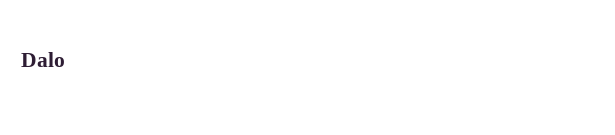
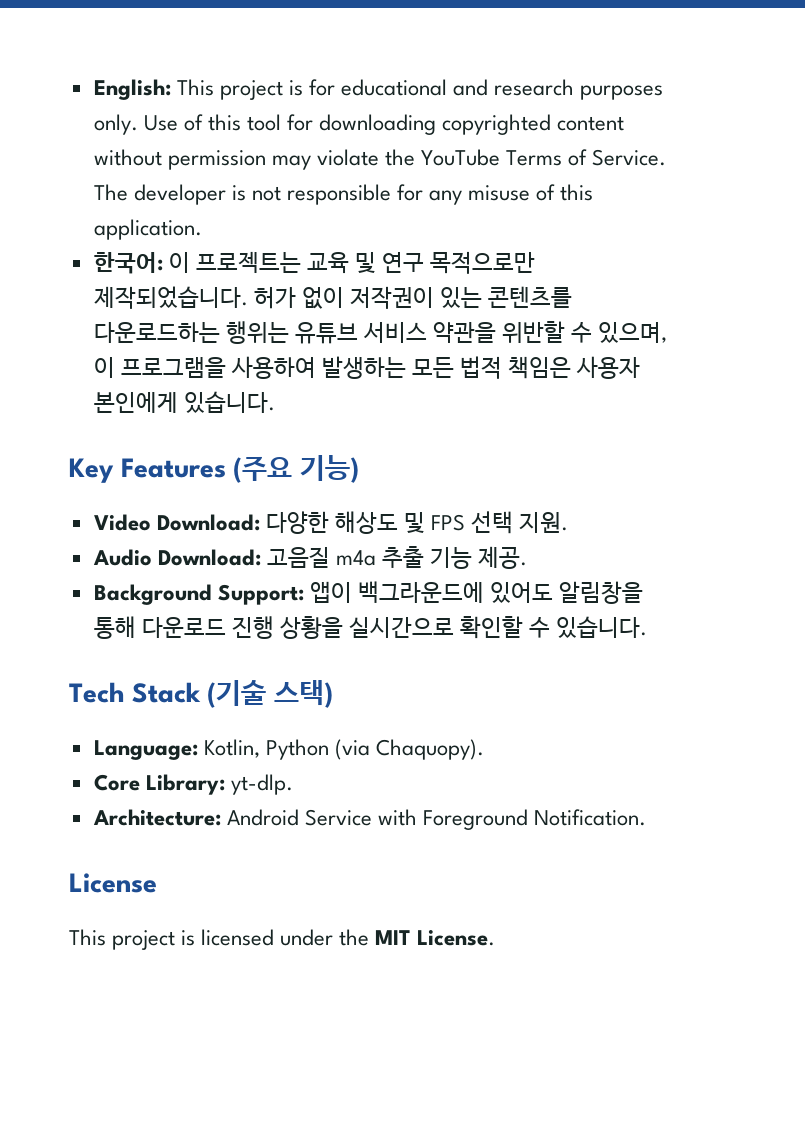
[21,52,65,67] Dalo -> [93,79,664,100] [93,114,625,135] [93,149,667,170] [93,184,594,205] [93,219,202,240] [93,251,536,274] [93,286,573,309] [93,321,668,344] [93,356,641,379] [93,391,275,413] [69,455,359,483] [93,511,569,534] [92,546,528,569] [93,581,644,605] [93,616,648,639] [69,680,333,708] [93,739,485,760] [93,774,293,795] [92,809,647,830] [69,873,157,893] [69,929,495,950] English: This project is for educational and research purposes only. Use of this tool for downloading copyrighted content without permission may violate the YouTube Terms of Service. The developer is not responsible for any misuse of this application. // 한국어: 이 프로젝트는 교육 및 연구 목적으로만 제작되었습니다. 허가 없이 저작권이 있는 콘텐츠를 다운로드하는 행위는 유튜브 서비스 약관을 위반할 수 있으며, 이 프로그램을 사용하여 발생하는 모든 법적 책임은 사용자 본인에게 있습니다. // Key Features (주요 기능) // Video Download: 다양한 해상도 및 FPS 선택 지원. // Audio Download: 고음질 m4a 추출 기능 제공. // Background Support: 앱이 백그라운드에 있어도 알림창을 통해 다운로드 진행 상황을 실시간으로 확인할 수 있습니다. // Tech Stack (기술 스택) // Language: Kotlin, Python (via Chaquopy). // Core Library: yt-dlp. // Architecture: Android Service with Foreground Notification. // License // This project is licensed under the MIT License.

